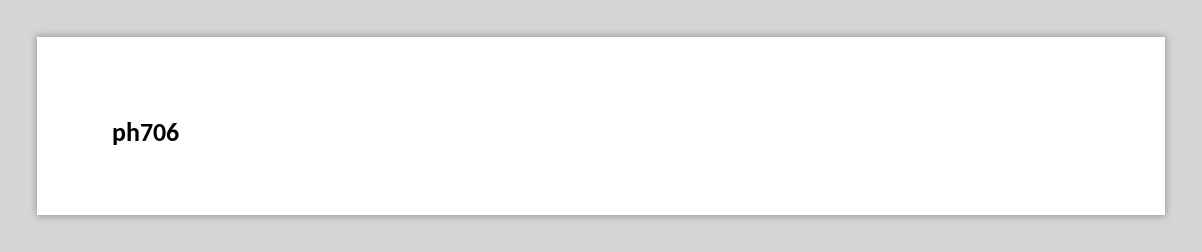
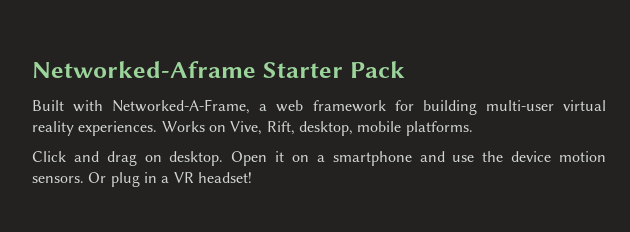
[112,122,179,145] ph706 -> [32,61,405,78] [32,99,606,115] [32,121,473,136] [32,151,606,166] [32,172,252,187] Networked-Aframe Starter Pack // Built with Networked-A-Frame, a web framework for building multi-user virtual reality experiences. Works on Vive, Rift, desktop, mobile platforms. // Click and drag on desktop. Open it on a smartphone and use the device motion sensors. Or plug in a VR headset!

